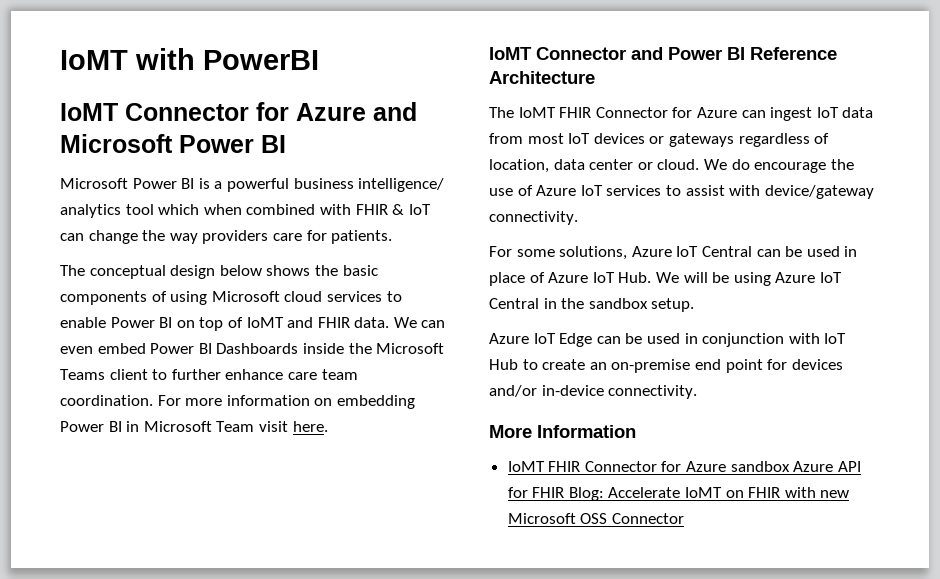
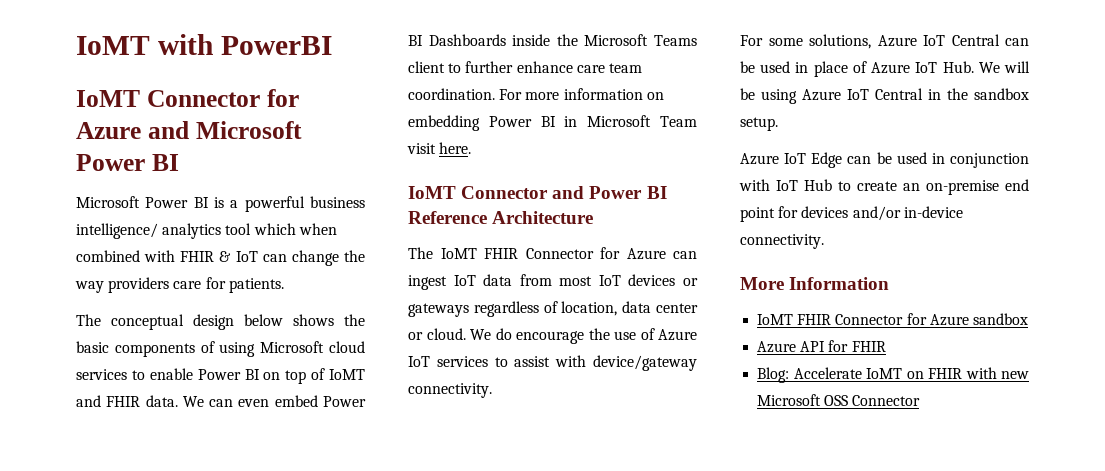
(790, 466) none -> (1028, 319) //
(565, 492) none -> (886, 346) //

